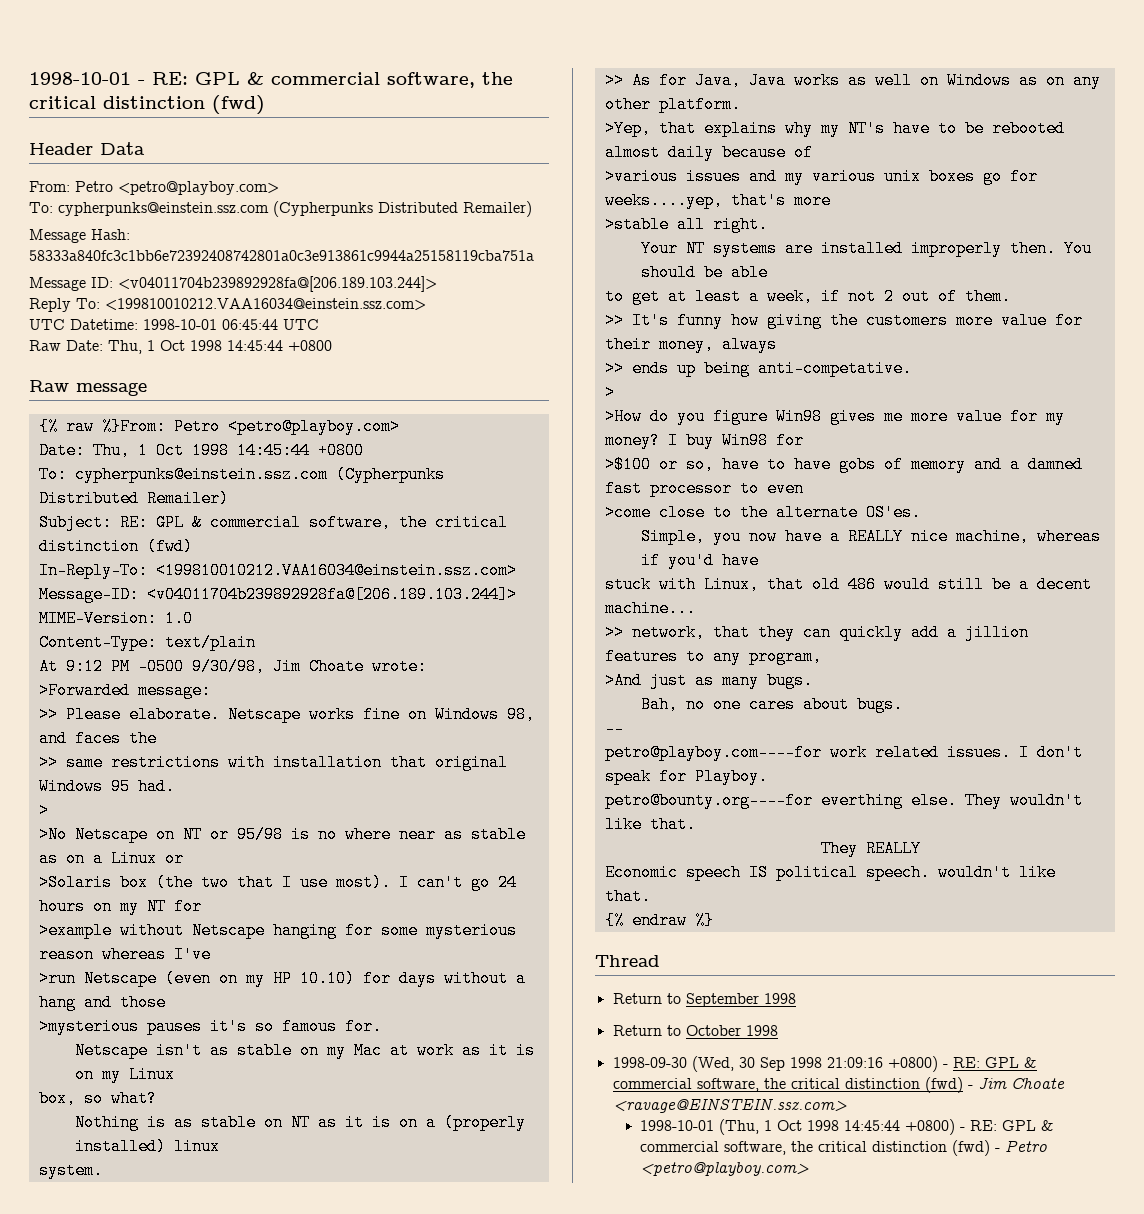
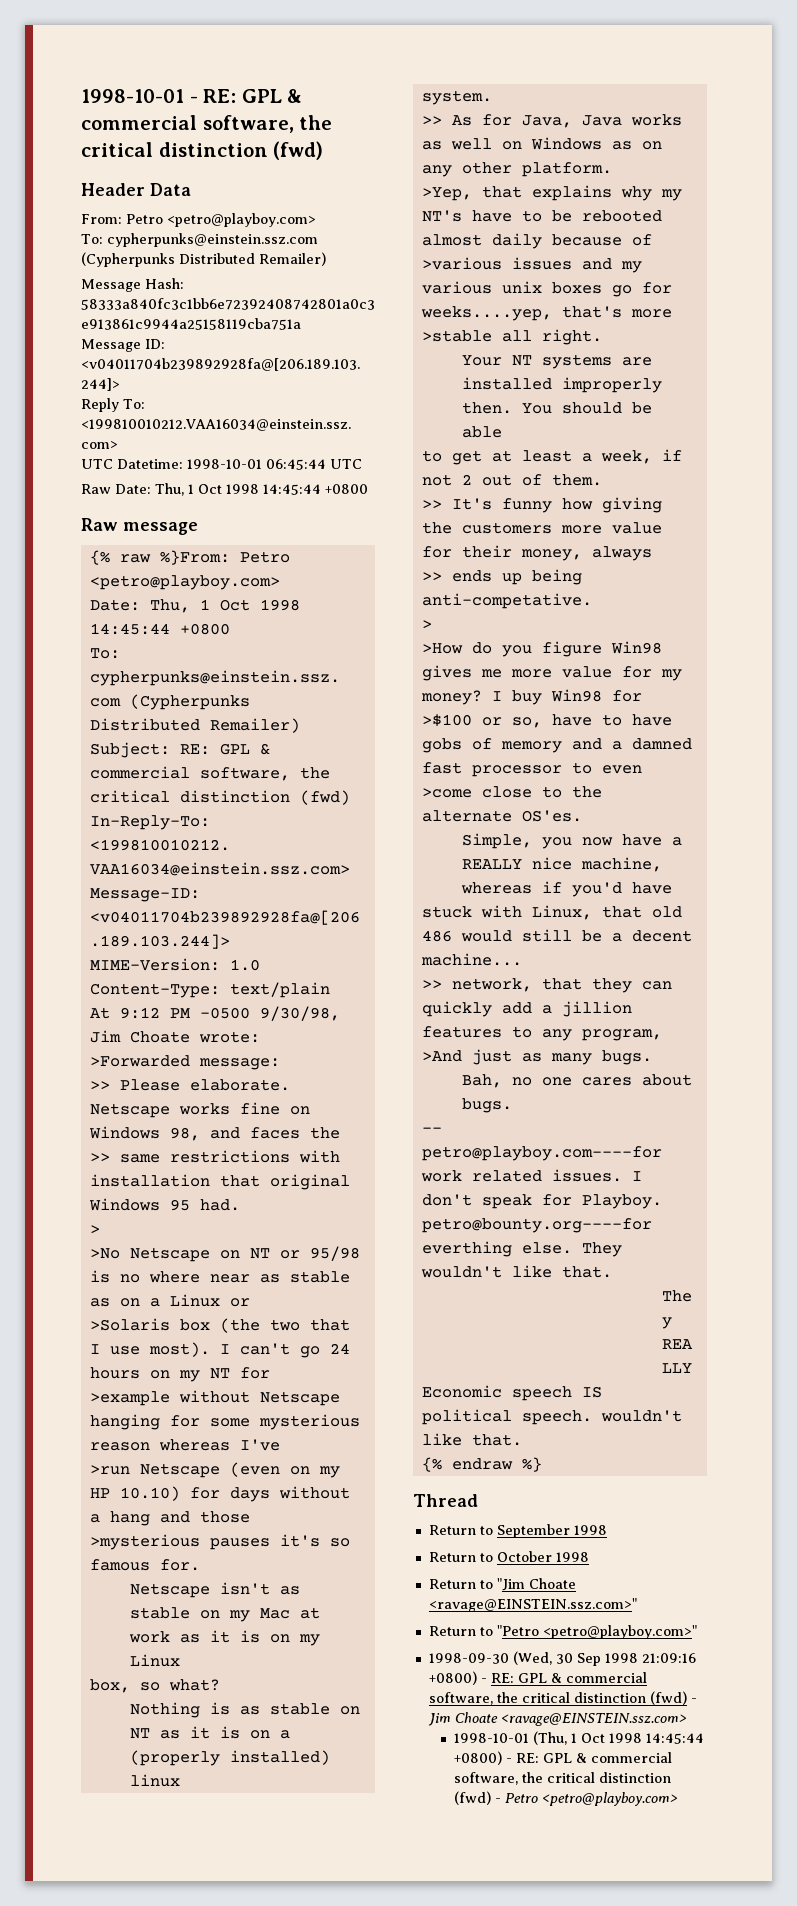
(778, 1030) none -> [428,1578,576,1591] [428,1598,637,1612] [428,1625,697,1639] // Return to "Jim Choate <ravage@EINSTEIN.ssz.com>" // Return to "Petro <petro@playboy.com>"

